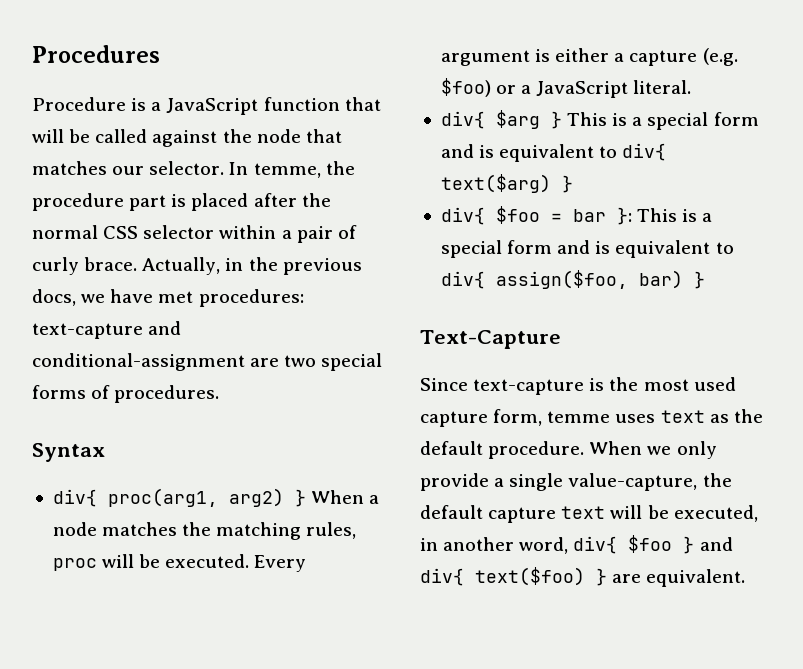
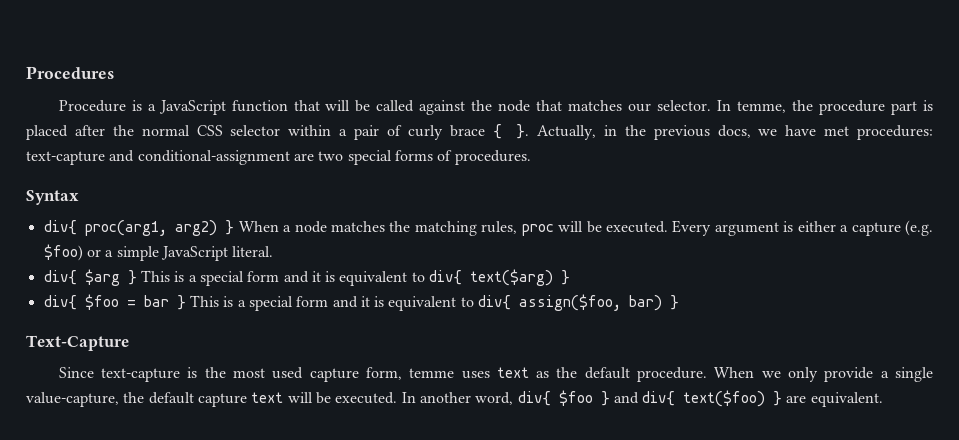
[84,257,138,271] brace. -> [449,124,530,139] brace { }.
(532, 89) none -> [116,246,159,261] simple
(474, 151) none -> [311,271,321,282] it
[616,207,713,225] [440,240,591,258] }: This is a special form and -> [176,295,370,311] } This is a special form and it
[673,505,758,522] [420,538,438,551] executed, in -> [335,392,416,404] executed. In

